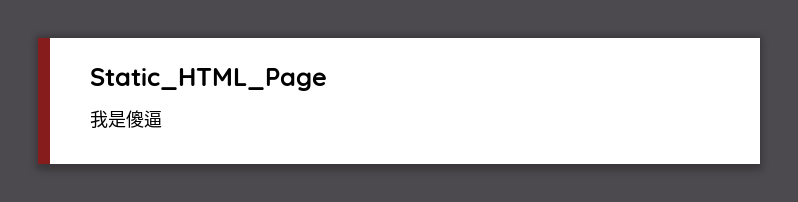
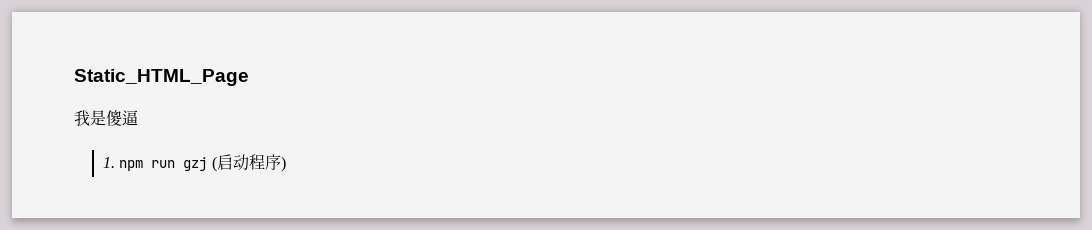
(162, 119) none -> [103,154,286,172] // 1. npm run gzj (启动程序)

